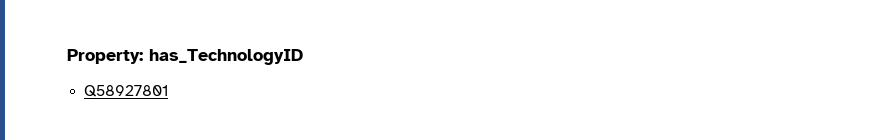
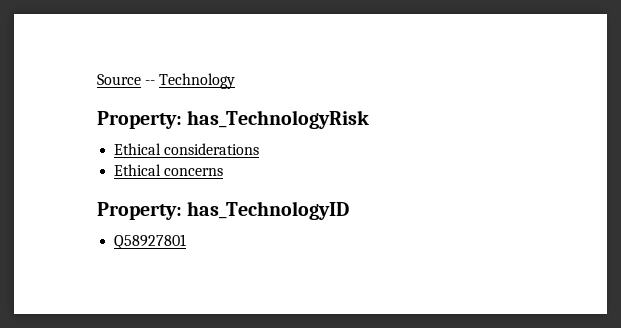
(67, 56) none -> [97,73,236,89] [97,110,370,129] [114,143,260,155] [114,164,224,176] Source -- Technology // Property: has_TechnologyRisk // Ethical considerations // Ethical concerns //

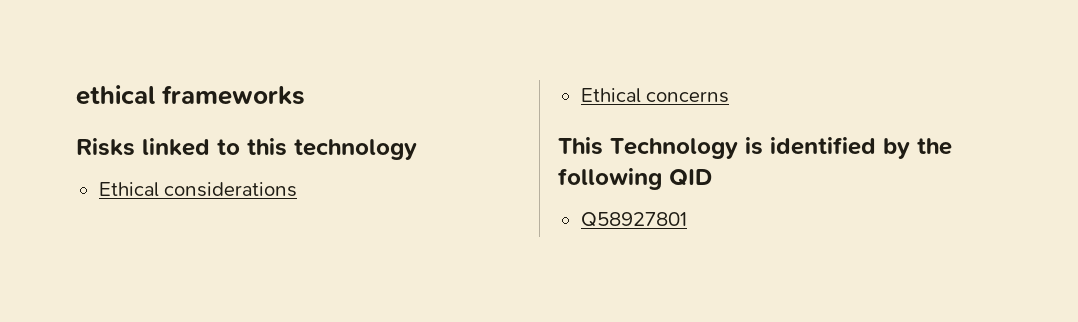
[97,73,236,89] [97,110,370,129] [114,143,260,155] [114,164,224,176] [97,201,350,220] Source -- Technology // Property: has_TechnologyRisk // Ethical considerations // Ethical concerns // Property: has_TechnologyID -> [76,85,306,105] [76,138,417,160] [98,182,298,197] [580,88,730,103] [558,137,952,159] [558,168,712,190] ethical frameworks // Risks linked to this technology // Ethical considerations // Ethical concerns // This Technology is identified by the following QID

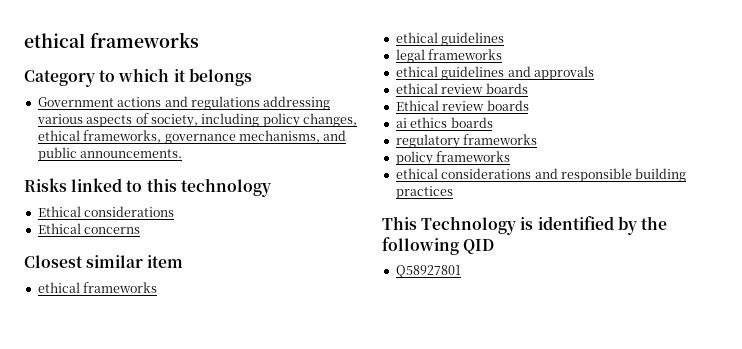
[76,85,306,105] ethical frameworks -> [24,32,199,48] [24,68,252,87] [37,96,331,110] [36,113,357,128] [37,130,347,144] [37,147,183,161] ethical frameworks // Category to which it belongs // Government actions and regulations addressing various aspects of society, including policy changes, ethical frameworks, governance mechanisms, and public announcements.
(730, 97) none -> [24,255,184,268] [37,282,158,293] [395,32,505,46] [395,49,503,63] [395,66,594,80] [395,83,528,94] [395,100,529,111] [395,117,493,128] [395,134,538,149] [395,151,511,166] [395,168,687,182] [395,186,453,199] // Closest similar item // ethical frameworks // ethical guidelines // legal frameworks // ethical guidelines and approvals // ethical review boards // Ethical review boards // ai ethics boards // regulatory frameworks // policy frameworks // ethical considerations and responsible building practices

